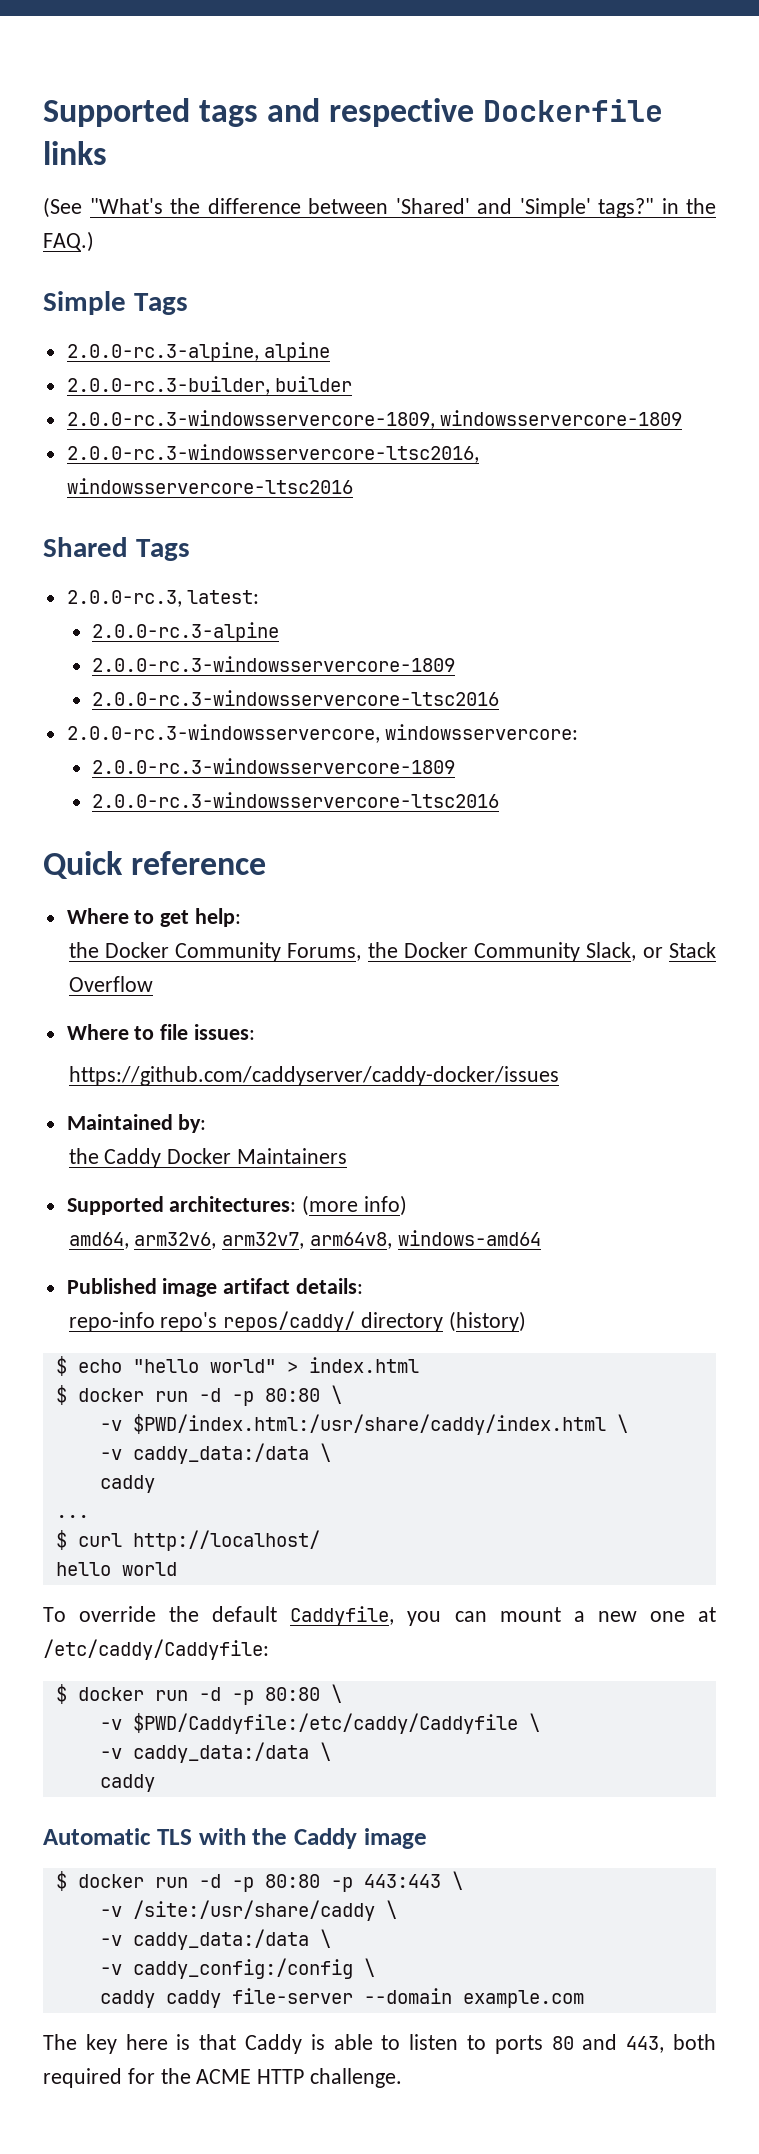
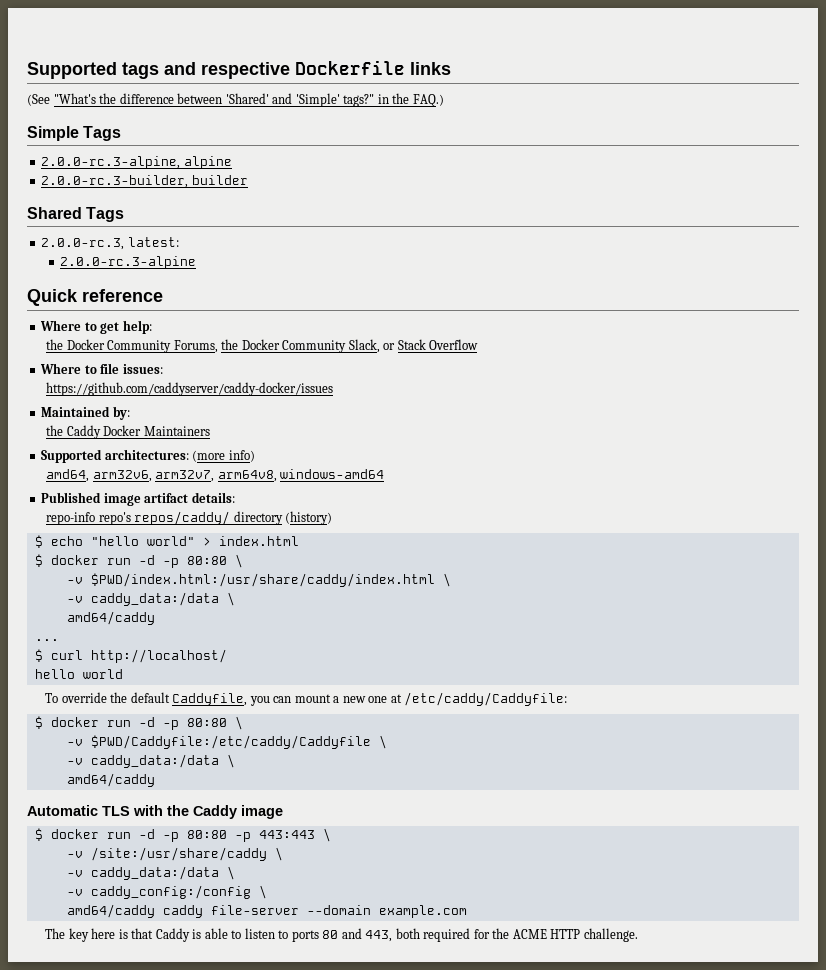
[66,410,683,429] [66,444,479,463] [66,478,353,494] // 2.0.0-rc.3-windowsservercore-1809, windowsservercore-1809 // 2.0.0-rc.3-windowsservercore-ltsc2016, windowsservercore-ltsc2016 -> (248, 180) none
[92,656,456,672] [92,690,500,706] [66,724,579,743] [92,758,456,774] [92,792,500,808] // 2.0.0-rc.3-windowsservercore-1809 // 2.0.0-rc.3-windowsservercore-ltsc2016 // 2.0.0-rc.3-windowsservercore, windowsservercore: // 2.0.0-rc.3-windowsservercore-1809 // 2.0.0-rc.3-windowsservercore-ltsc2016 -> (197, 262) none
[99,1475,155,1493] caddy -> [66,611,155,625] amd64/caddy
[99,1774,155,1792] caddy -> [66,773,155,787] amd64/caddy
[99,1990,155,2008] caddy -> [66,904,155,918] amd64/caddy

